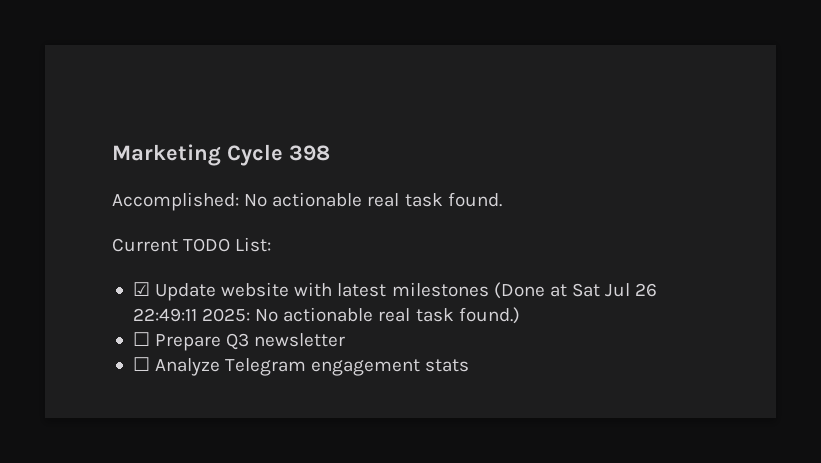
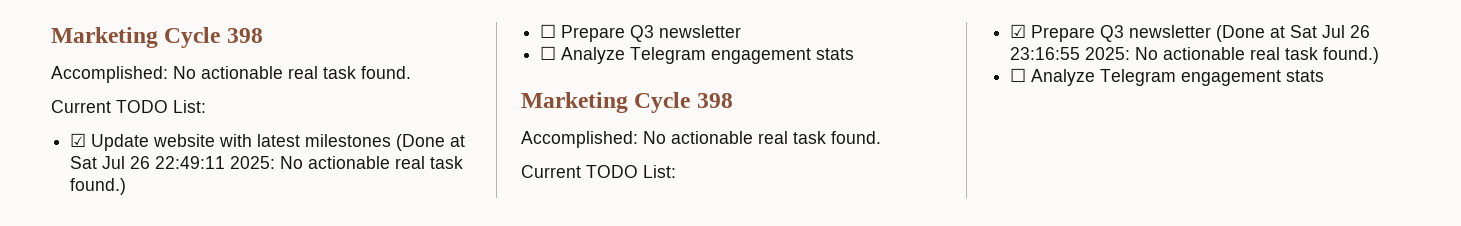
(470, 365) none -> [521,92,733,113] [521,131,881,148] [521,165,676,178] [1010,24,1371,42] [1010,47,1380,64] [1010,68,1325,86] // Marketing Cycle 398 // Accomplished: No actionable real task found. // Current TODO List: // ☑ Prepare Q3 newsletter (Done at Sat Jul 26 23:16:55 2025: No actionable real task found.) // ☐ Analyze Telegram engagement stats

